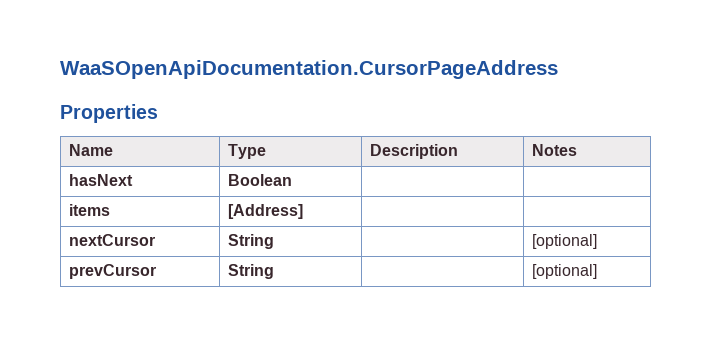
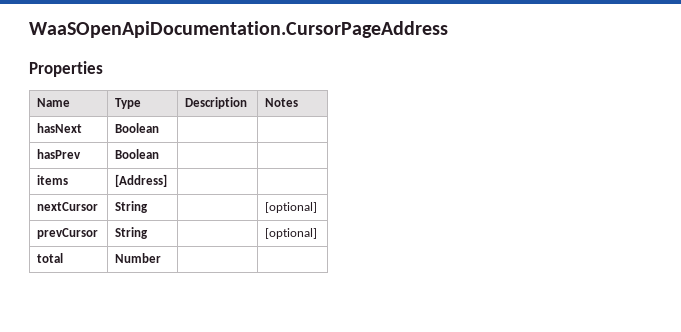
(293, 180) none -> [37,149,82,159] [115,149,160,159] // hasPrev | Boolean | |
(598, 271) none -> [37,253,64,263] [115,253,162,263] // total | Number | |

